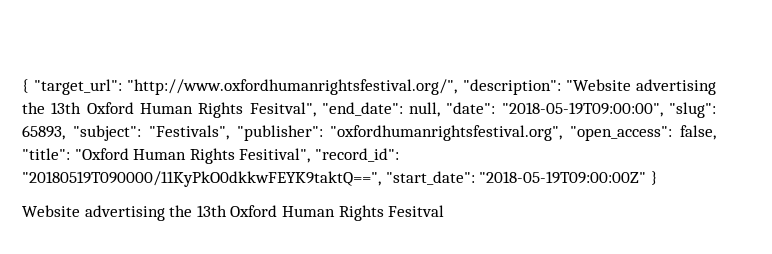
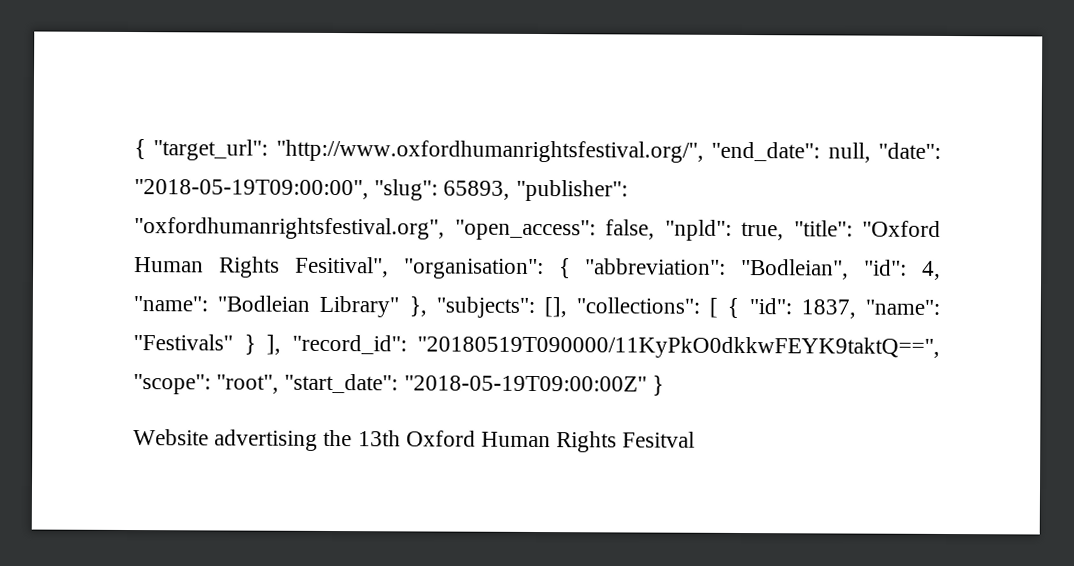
[462,79,716,95] [22,102,316,118] "description": "Website advertising the 13th Oxford Human Rights Fesitval", -> (704, 151) none
[72,125,229,141] "subject": "Festivals", -> (511, 190) none
(716, 132) none -> [664,219,784,241] "npld": true,
[314,148,399,162] [22,171,381,187] "record_id": "20180519T090000/11KyPkO0dkkwFEYK9taktQ==", -> [403,258,941,280] [133,295,940,319] [133,334,940,359] [133,374,280,395] "organisation": { "abbreviation": "Bodleian", "id": 4, "name": "Bodleian Library" }, "subjects": [], "collections": [ { "id": 1837, "name": "Festivals" } ], "record_id": "20180519T090000/11KyPkO0dkkwFEYK9taktQ==", "scope": "root",

